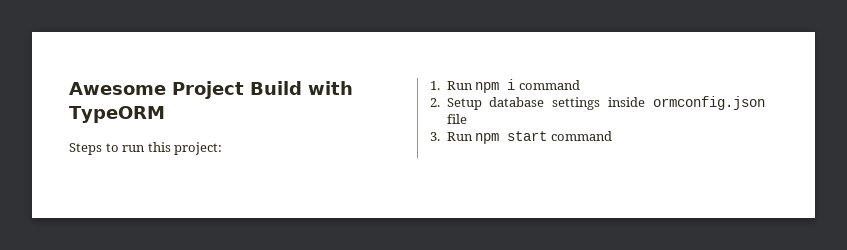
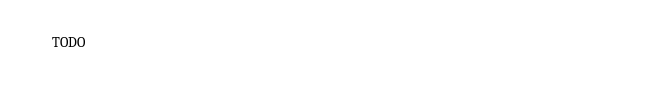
[69,81,353,99] [69,106,165,123] [69,142,223,155] [430,79,580,93] [430,96,765,110] [446,114,467,124] [430,131,612,144] Awesome Project Build with TypeORM // Steps to run this project: // 1. Run npm i command // 2. Setup database settings inside ormconfig.json file // 3. Run npm start command -> [52,37,86,47] TODO

